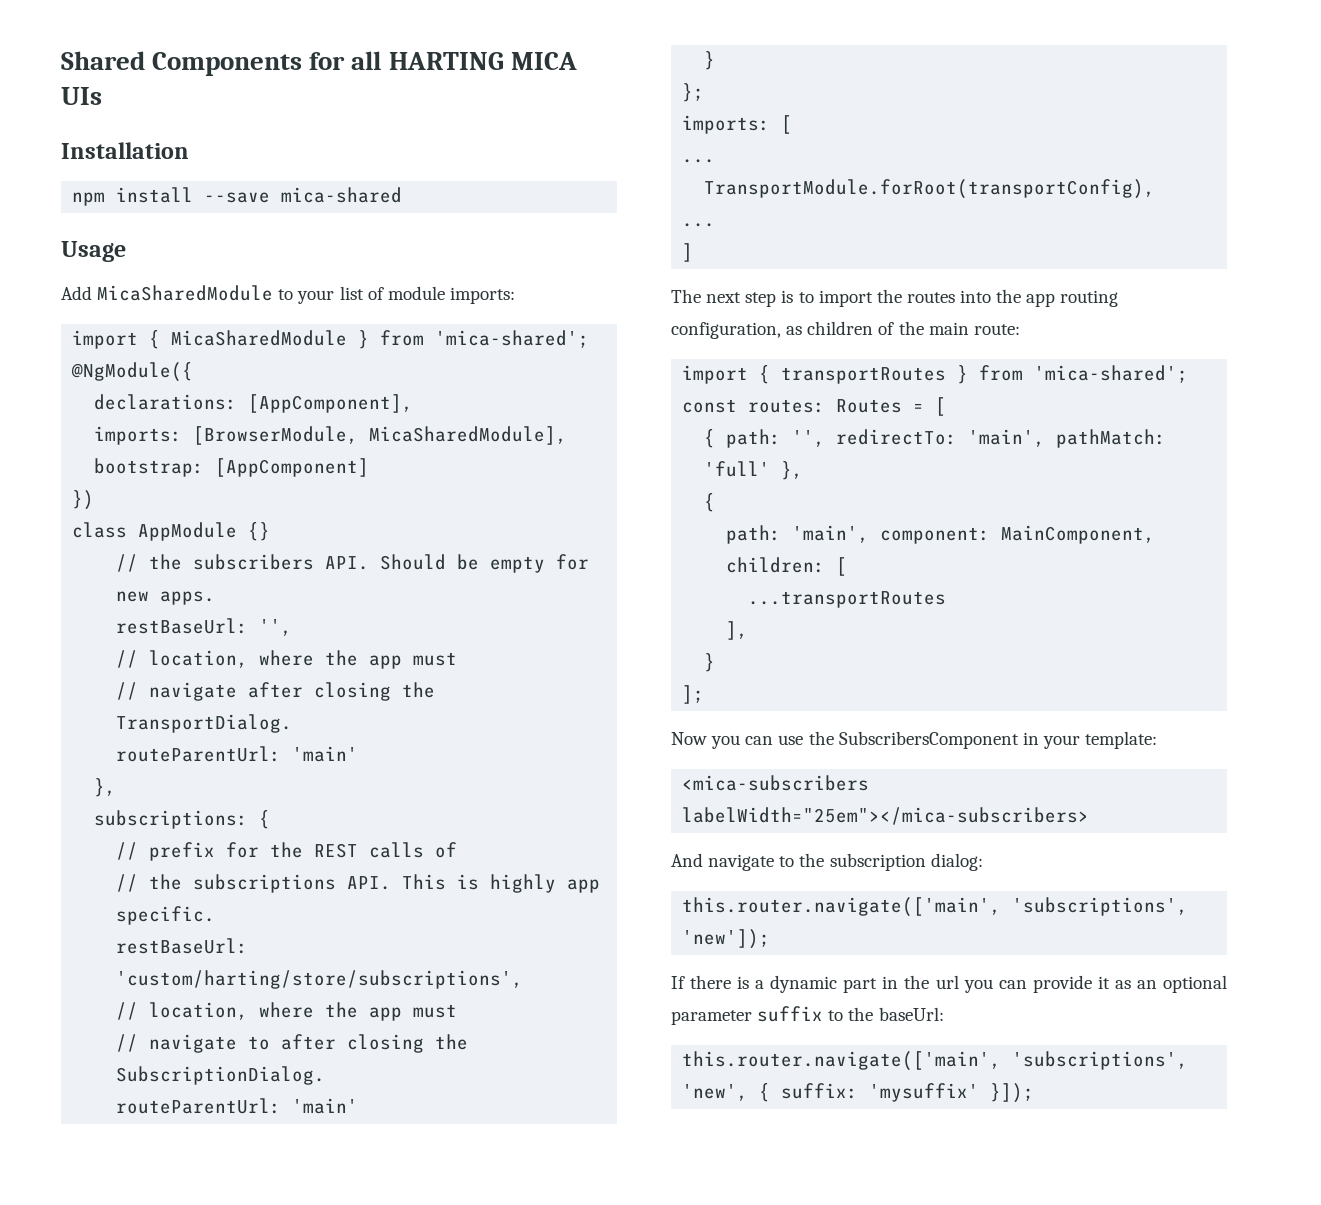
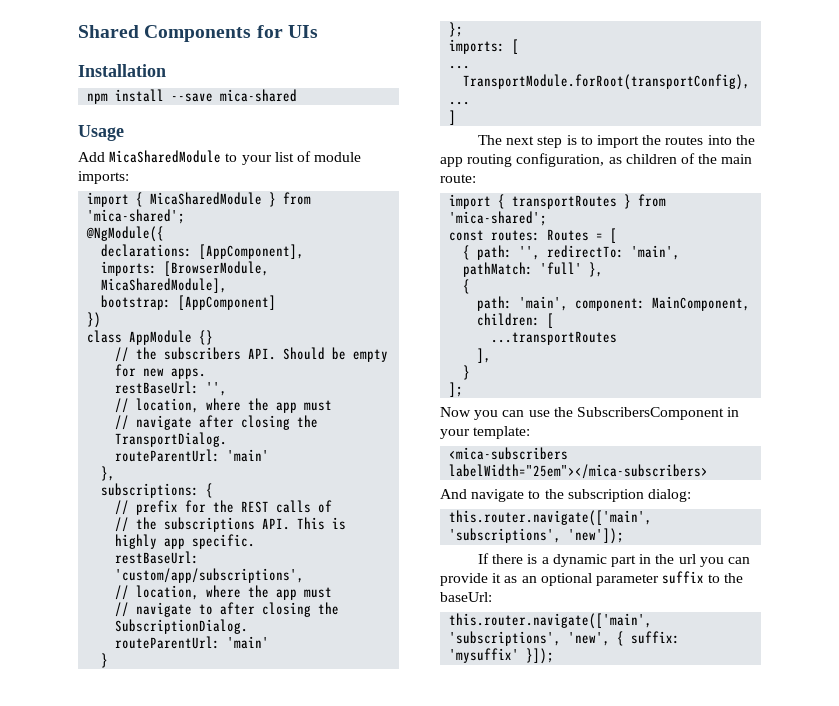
[351,51,577,70] all HARTING MICA -> (283, 31) none
[116,970,524,989] 'custom/harting/store/subscriptions', -> [115,568,305,583] 'custom/app/subscriptions',

